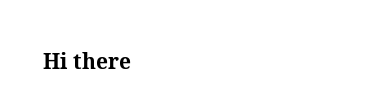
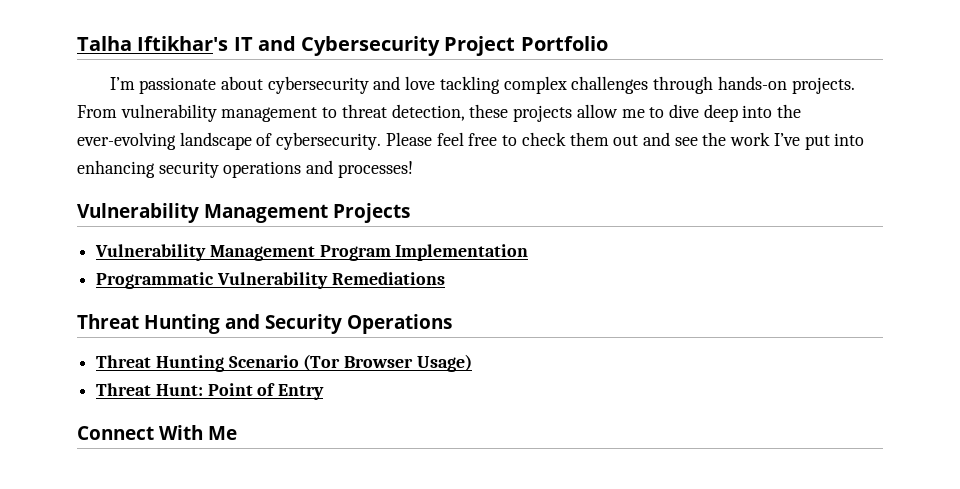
[43,52,131,69] Hi there -> [77,36,608,56] [109,76,855,94] [77,104,802,122] [77,132,865,150] [77,160,413,178] [77,203,410,223] [95,244,529,261] [96,272,445,289] [77,314,452,334] [96,354,472,372] [96,383,325,400] [77,425,237,440] Talha Iftikhar's IT and Cybersecurity Project Portfolio // I’m passionate about cybersecurity and love tackling complex challenges through hands-on projects. From vulnerability management to threat detection, these projects allow me to dive deep into the ever-evolving landscape of cybersecurity. Please feel free to check them out and see the work I’ve put into enhancing security operations and processes! // Vulnerability Management Projects // Vulnerability Management Program Implementation // Programmatic Vulnerability Remediations // Threat Hunting and Security Operations // Threat Hunting Scenario (Tor Browser Usage) // Threat Hunt: Point of Entry // Connect With Me

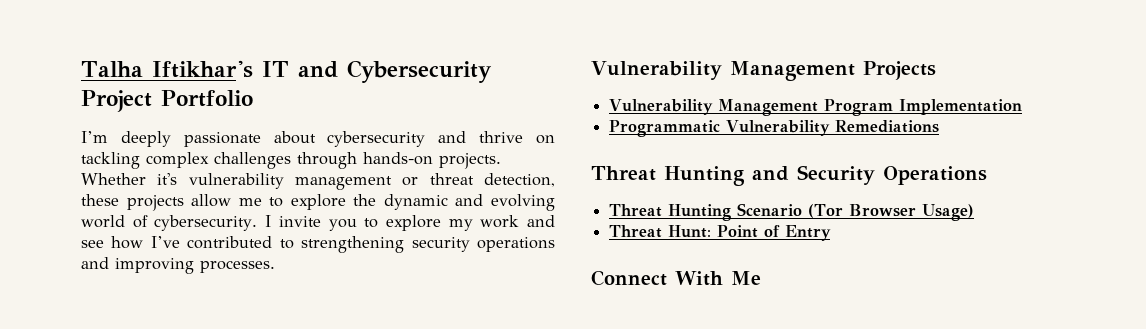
(135, 83) none -> [120,131,171,147] deeply
[405,76,436,90] love -> [479,131,555,144] thrive on
[77,105,117,118] From -> [81,173,178,185] Whether it's
[322,107,338,118] to -> [402,177,419,186] or
[668,104,802,122] [77,132,865,150] [77,160,155,178] dive deep into the ever-evolving landscape of cybersecurity. Please feel free to check them out and see the work I’ve put into enhancing -> [290,194,555,211] [81,215,556,231] [81,236,405,253] explore the dynamic and evolving world of cybersecurity. I invite you to explore my work and see how I’ve contributed to strengthening
[337,161,413,178] processes! -> [115,258,275,274] improving processes.

